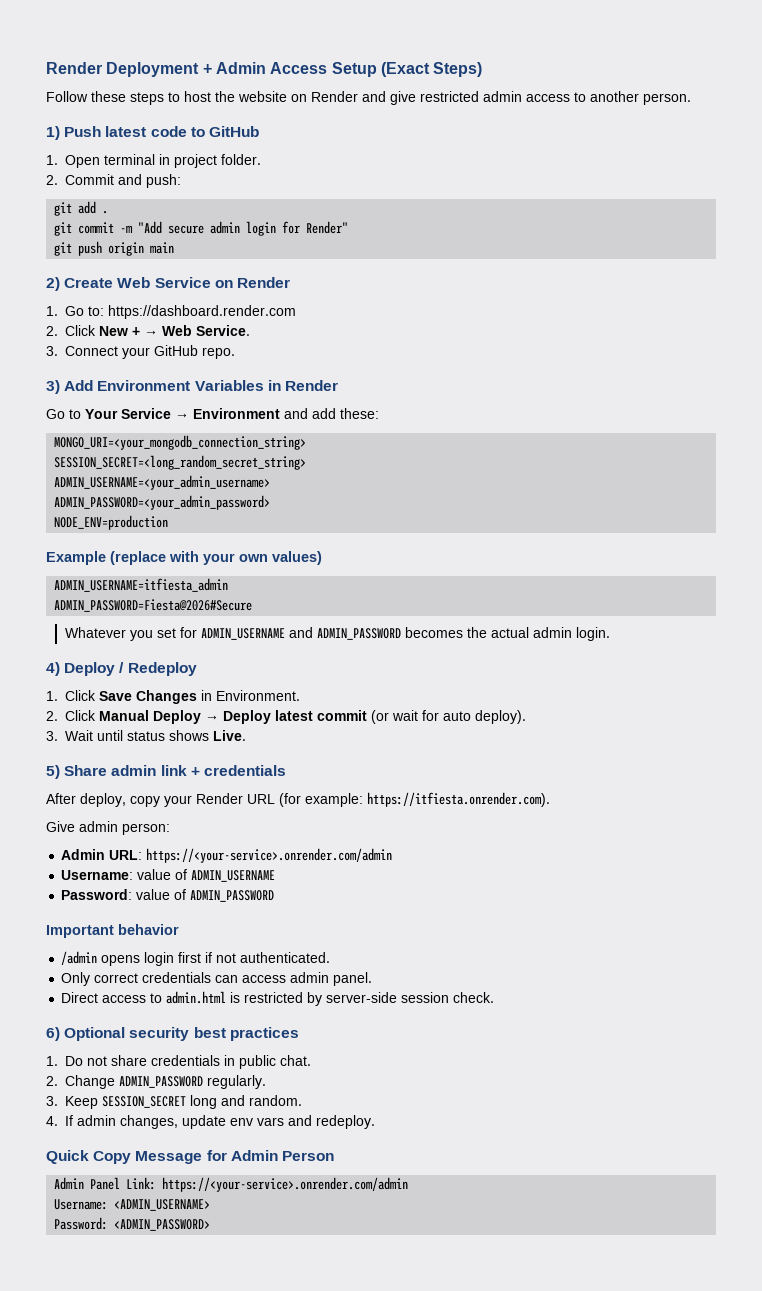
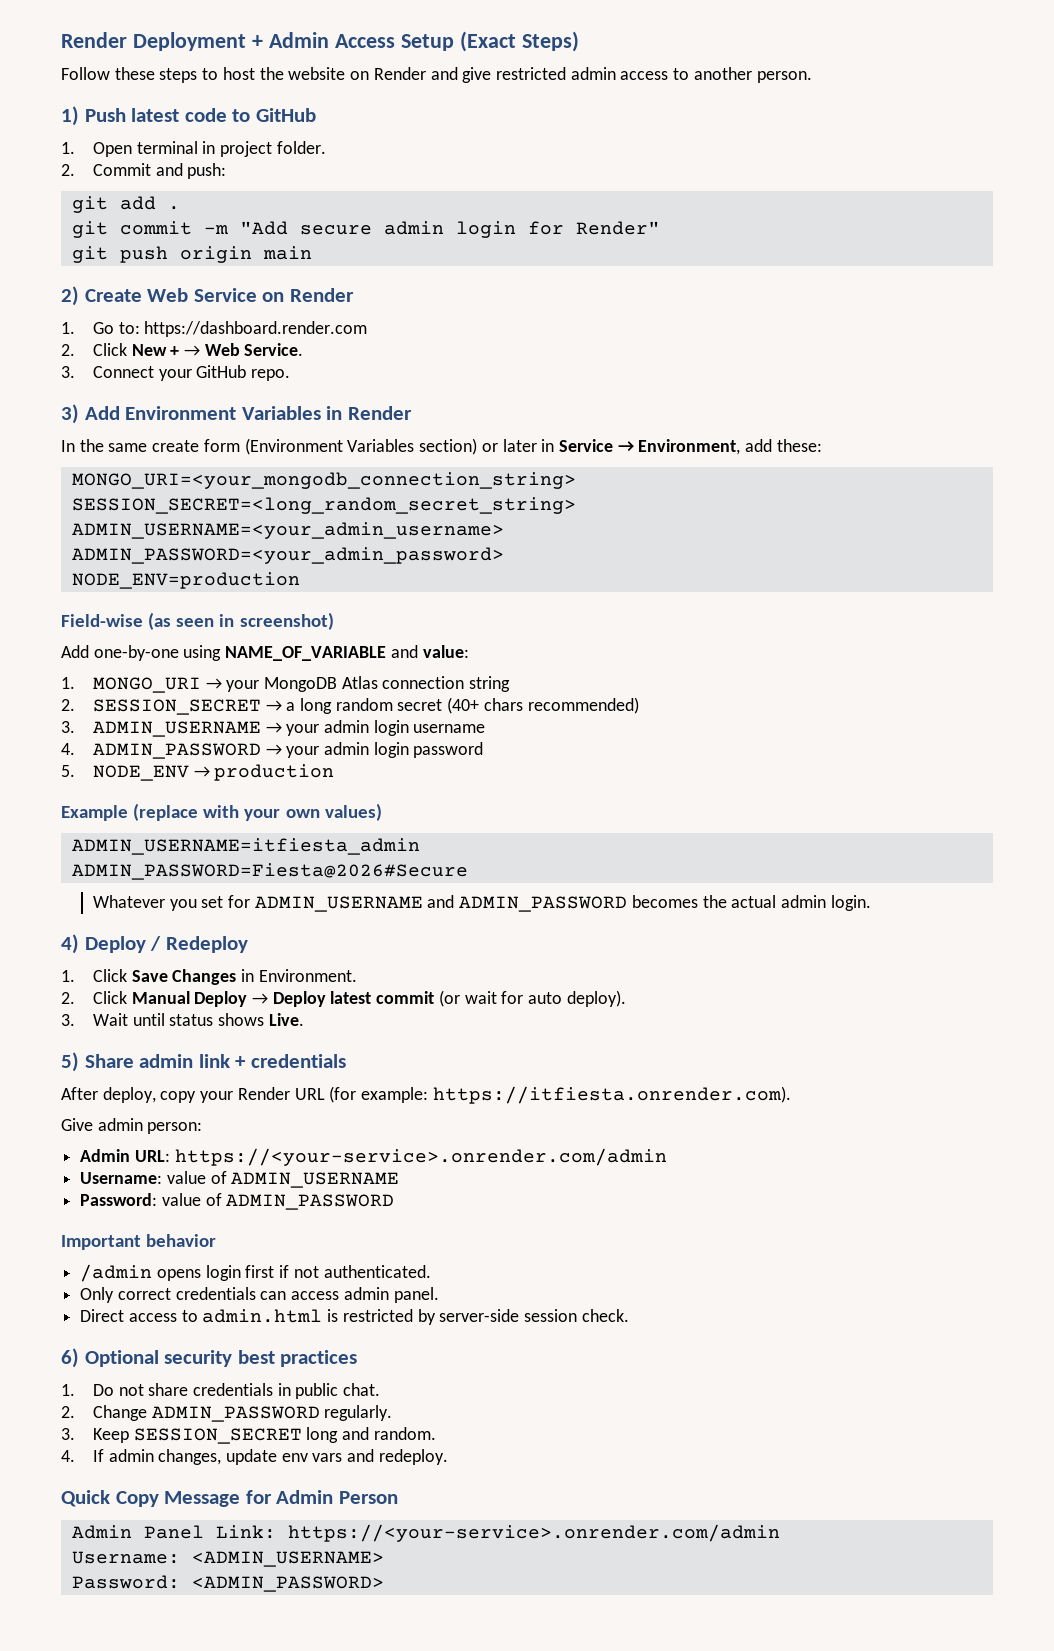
[46,408,308,419] Go to Your Service → Environment and -> [61,438,741,455] In the same create form (Environment Variables section) or later in Service → Environment,
(169, 522) none -> [61,612,334,630] [61,645,469,661] [61,676,511,693] [61,697,639,715] [61,720,486,737] [61,742,484,759] [61,764,335,781] // Field-wise (as seen in screenshot) // Add one-by-one using NAME_OF_VARIABLE and value: // 1. MONGO_URI → your MongoDB Atlas connection string // 2. SESSION_SECRET → a long random secret (40+ chars recommended) // 3. ADMIN_USERNAME → your admin login username // 4. ADMIN_PASSWORD → your admin login password // 5. NODE_ENV → production

